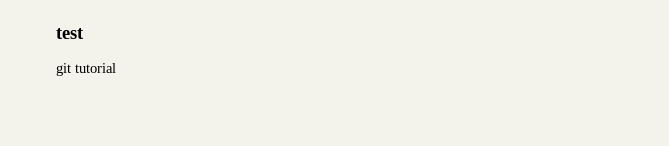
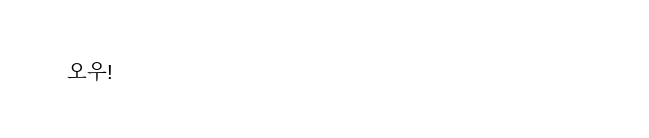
[56,28,84,39] [56,63,116,76] test // git tutorial -> [67,62,113,82] 오우!

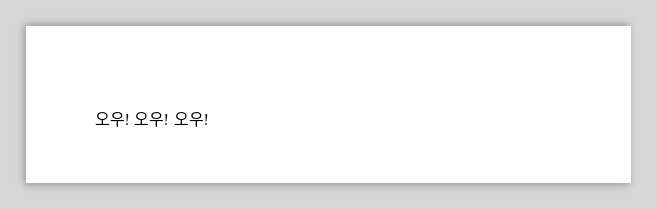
[67,62,113,82] 오우! -> [95,112,209,127] 오우! 오우! 오우!

